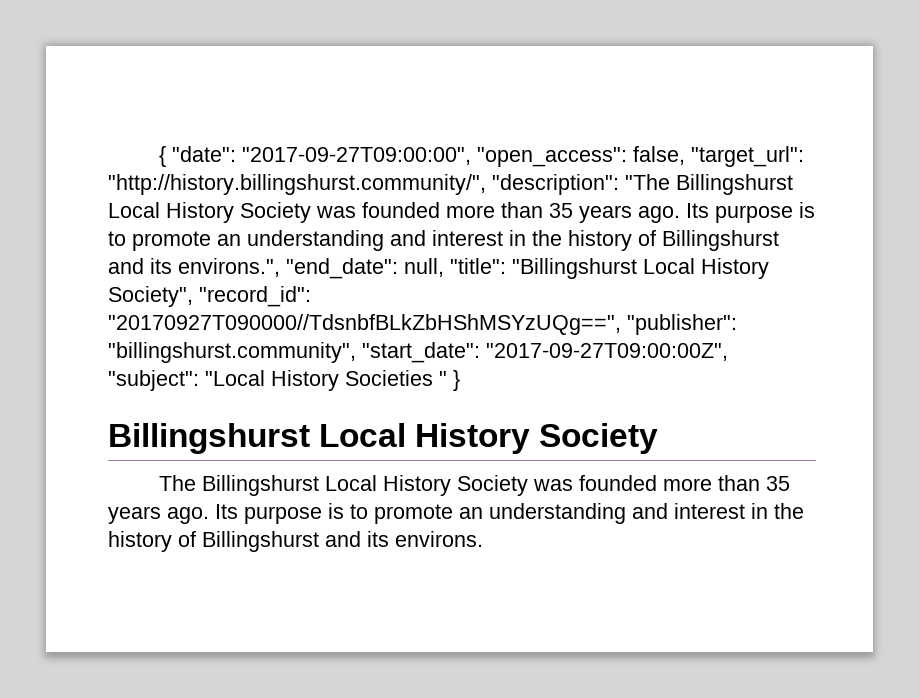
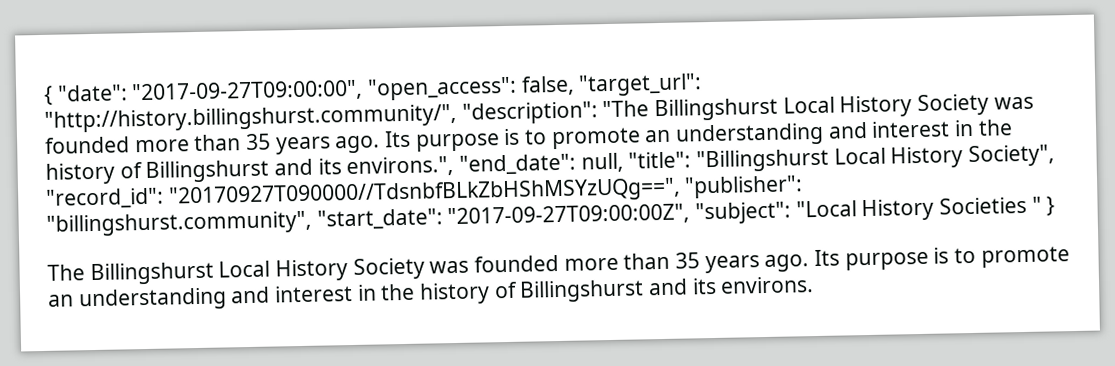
[108,423,659,454] // Billingshurst Local History Society -> (1056, 206) none

